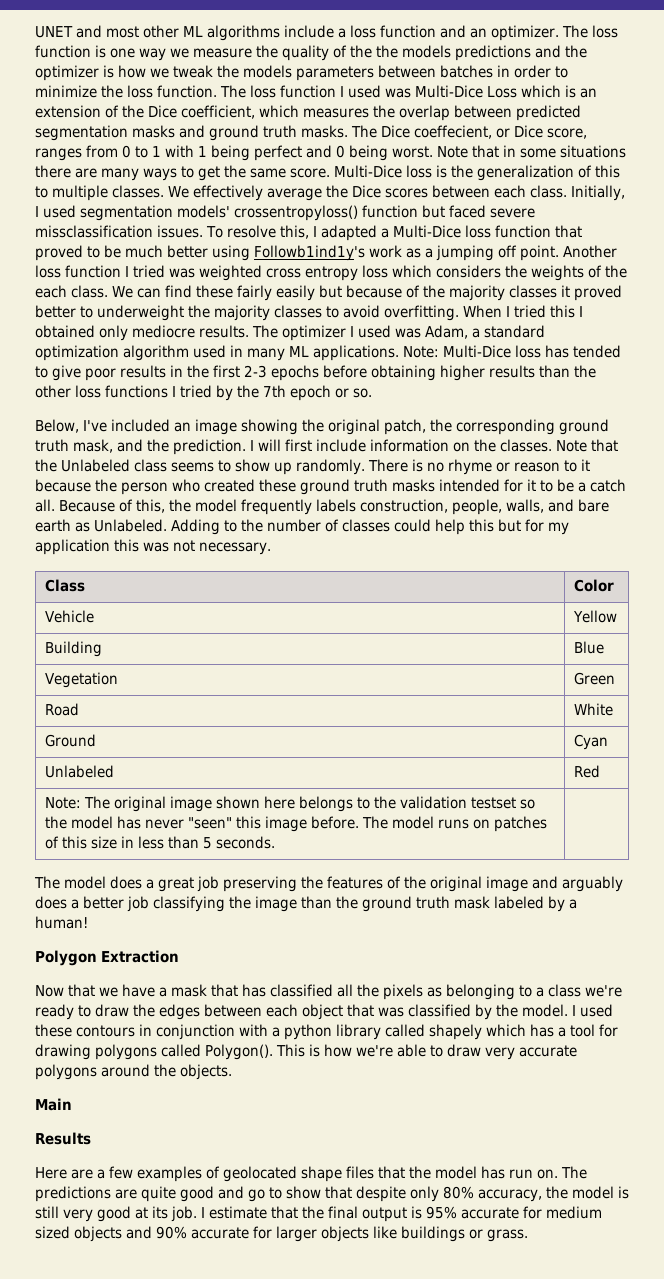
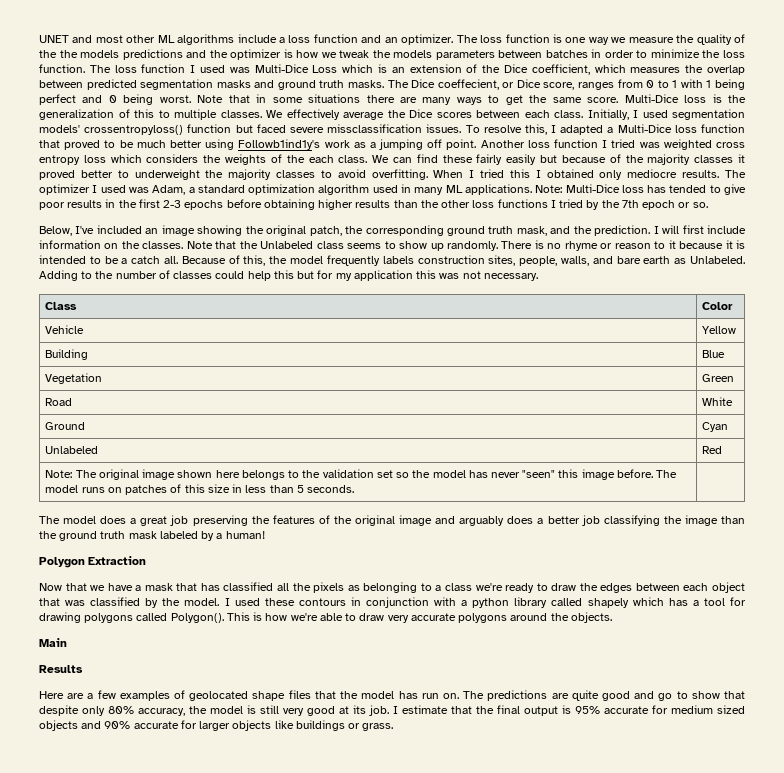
[95,479,536,495] the person who created these ground truth masks intended for it -> [725,240,746,249] [39,255,86,264] it is intended
[360,499,448,513] construction, -> [417,255,516,266] construction sites,
[470,797,516,809] testset -> [376,470,393,478] set

